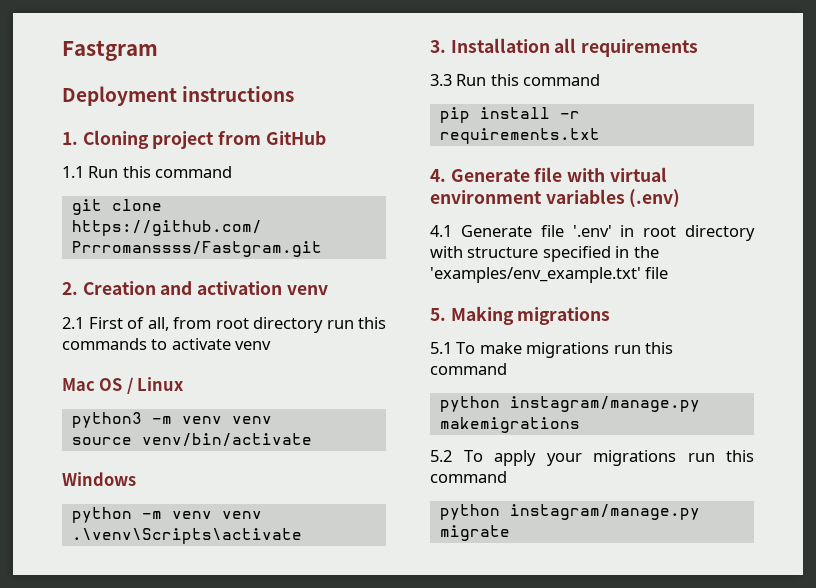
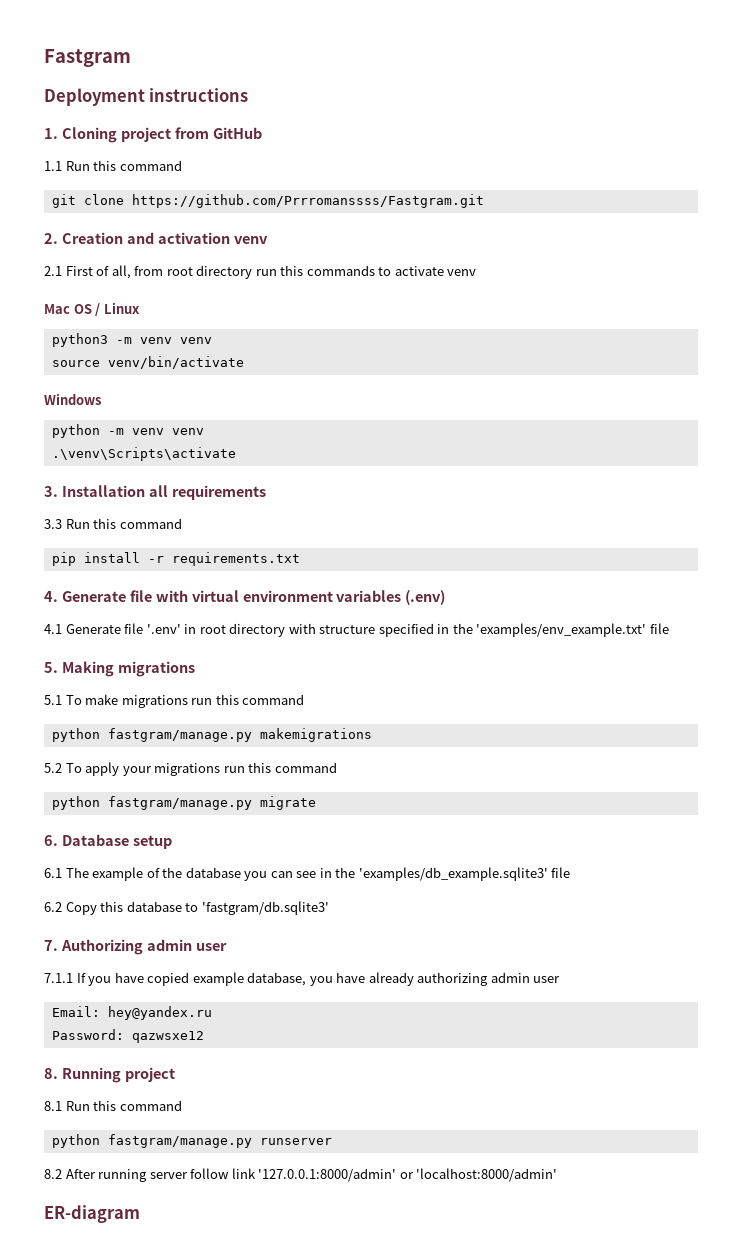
[509,396,700,412] instagram/manage.py -> [107,728,252,742] fastgram/manage.py
[509,504,700,520] instagram/manage.py -> [107,796,252,810] fastgram/manage.py
(510, 533) none -> [44,834,172,849] [44,867,571,881] [44,901,329,915] [44,939,227,955] [44,972,561,986] [51,1006,212,1020] [51,1029,204,1043] [44,1067,175,1083] [44,1100,182,1111] [51,1134,332,1148] [44,1168,558,1182] [44,1205,140,1223] // 6. Database setup // 6.1 The example of the database you can see in the 'examples/db_example.sqlite3' file // 6.2 Copy this database to 'fastgram/db.sqlite3' // 7. Authorizing admin user // 7.1.1 If you have copied example database, you have already authorizing admin user // Email: hey@yandex.ru // Password: qazwsxe12 // 8. Running project // 8.1 Run this command // python fastgram/manage.py runserver // 8.2 After running server follow link '127.0.0.1:8000/admin' or 'localhost:8000/admin' // ER-diagram

